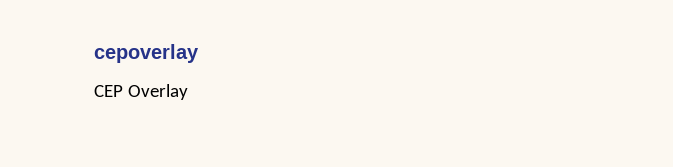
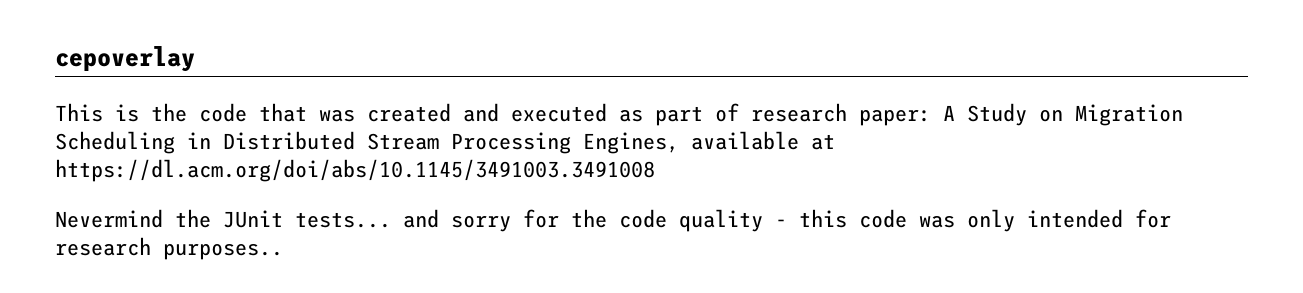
[94,84,188,100] CEP Overlay -> [55,103,1183,126] [55,131,835,154] [55,159,655,182] [55,209,1171,232] [55,237,283,260] This is the code that was created and executed as part of research paper: A Study on Migration Scheduling in Distributed Stream Processing Engines, available at https://dl.acm.org/doi/abs/10.1145/3491003.3491008 // Nevermind the JUnit tests... and sorry for the code quality - this code was only intended for research purposes..

